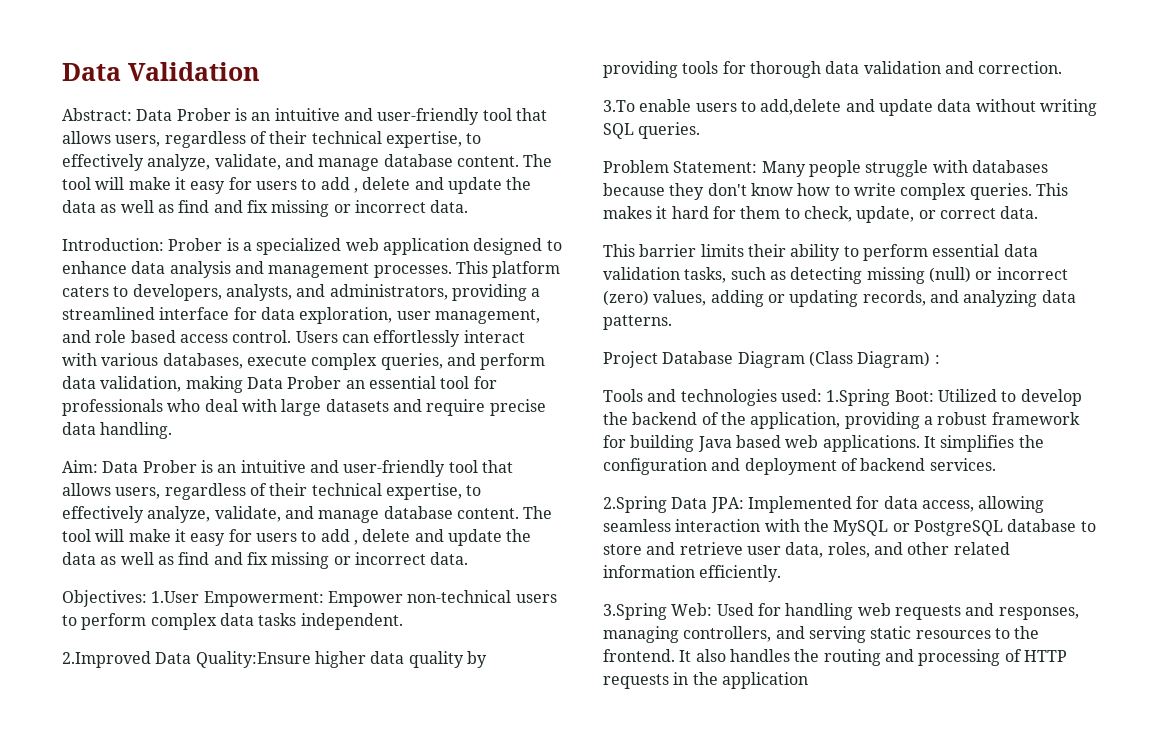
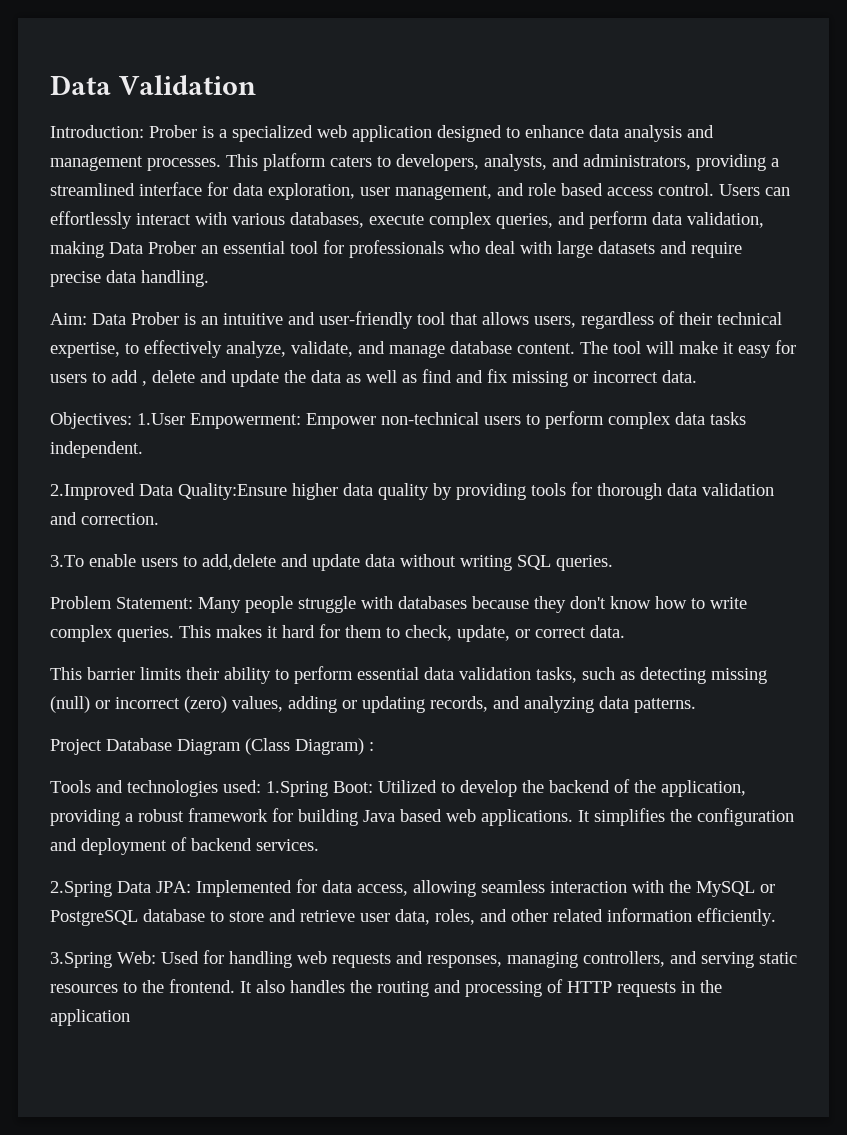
[62,108,547,125] [62,131,482,148] [62,154,553,171] [62,177,532,194] [62,200,469,217] // Abstract: Data Prober is an intuitive and user-friendly tool that allows users, regardless of their technical expertise, to effectively analyze, validate, and manage database content. The tool will make it easy for users to add , delete and update the data as well as find and fix missing or incorrect data. -> (256, 85) none

